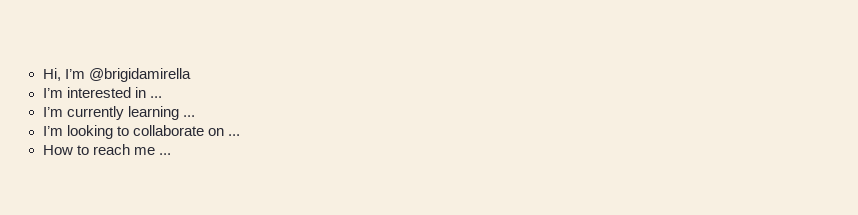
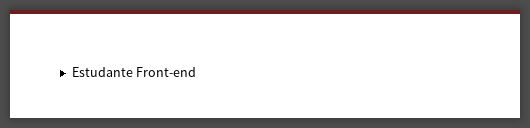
[42,68,191,82] [42,87,162,98] [42,106,195,120] [42,125,240,139] [42,144,171,155] Hi, I’m @brigidamirella // I’m interested in ... // I’m currently learning ... // I’m looking to collaborate on ... // How to reach me ... -> [71,67,197,77] Estudante Front-end

